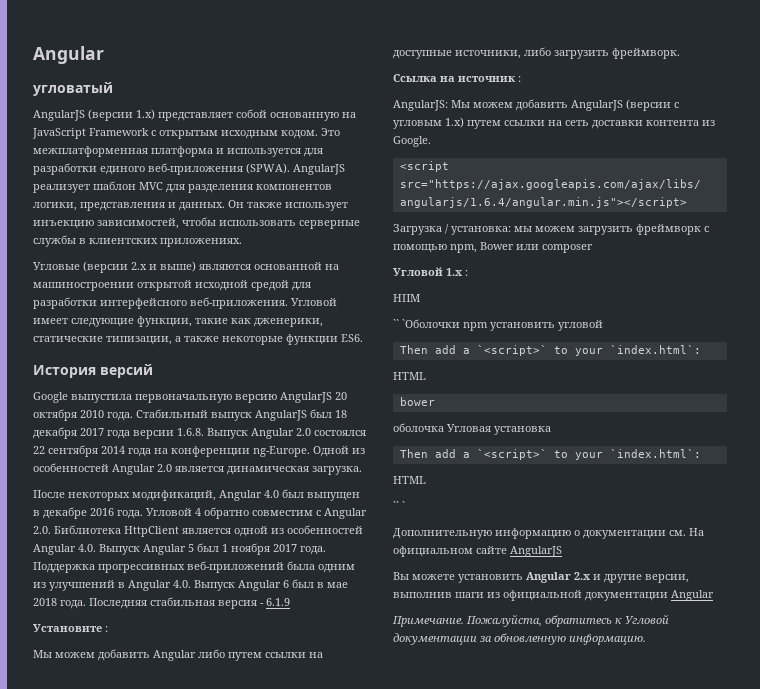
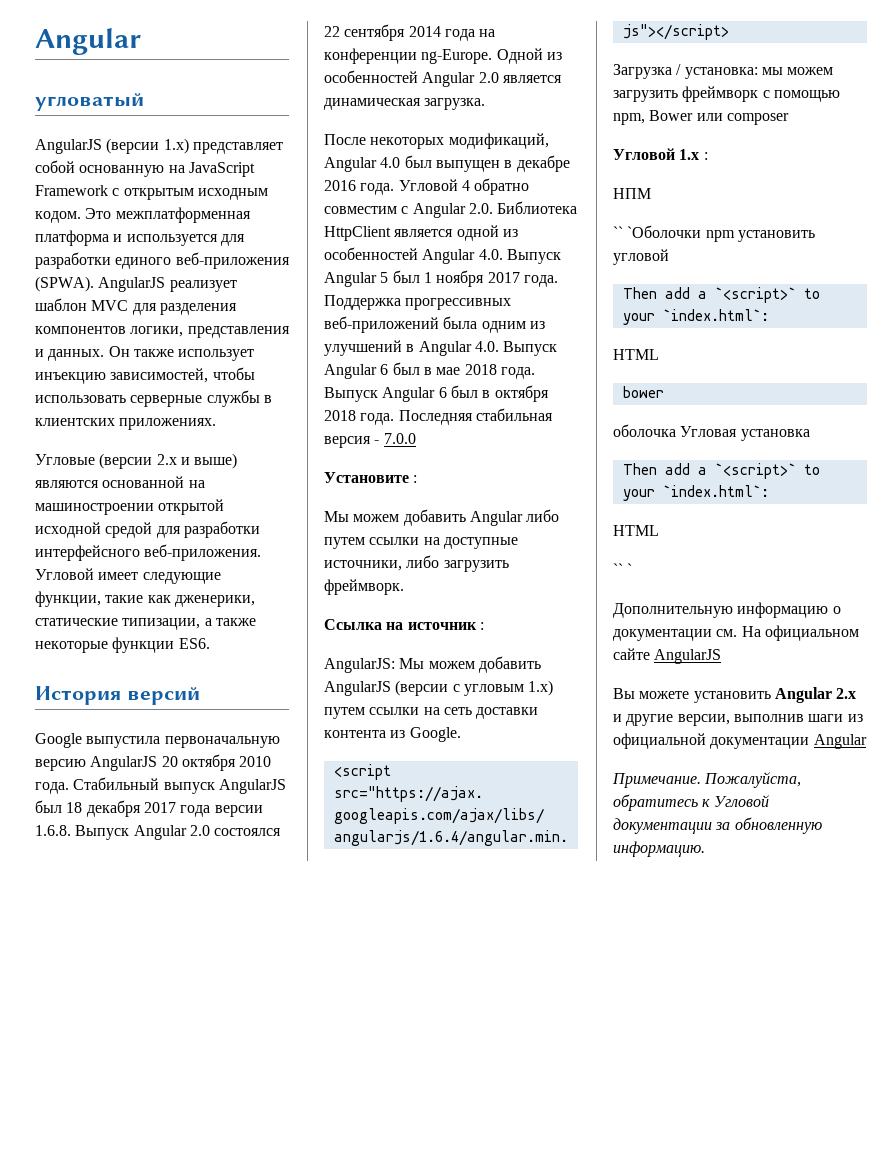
(86, 604) none -> [324,385,549,402] [324,410,395,425] Выпуск Angular 6 был в октября 2018 года.
[266,598,290,606] 6.1.9 -> [383,433,416,444] 7.0.0

